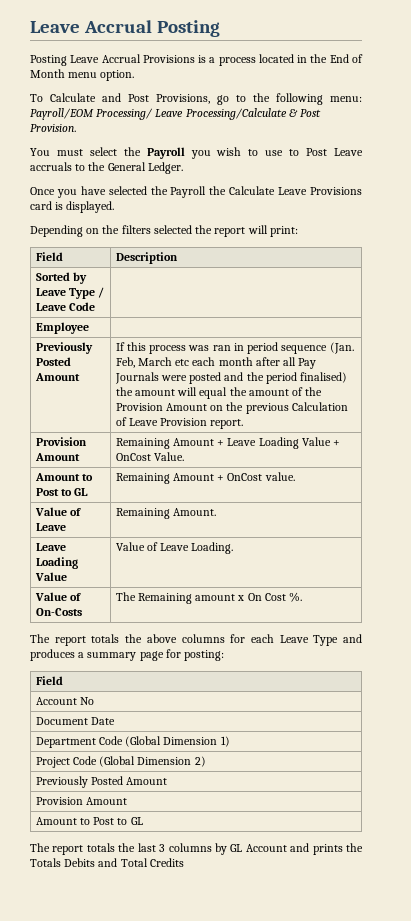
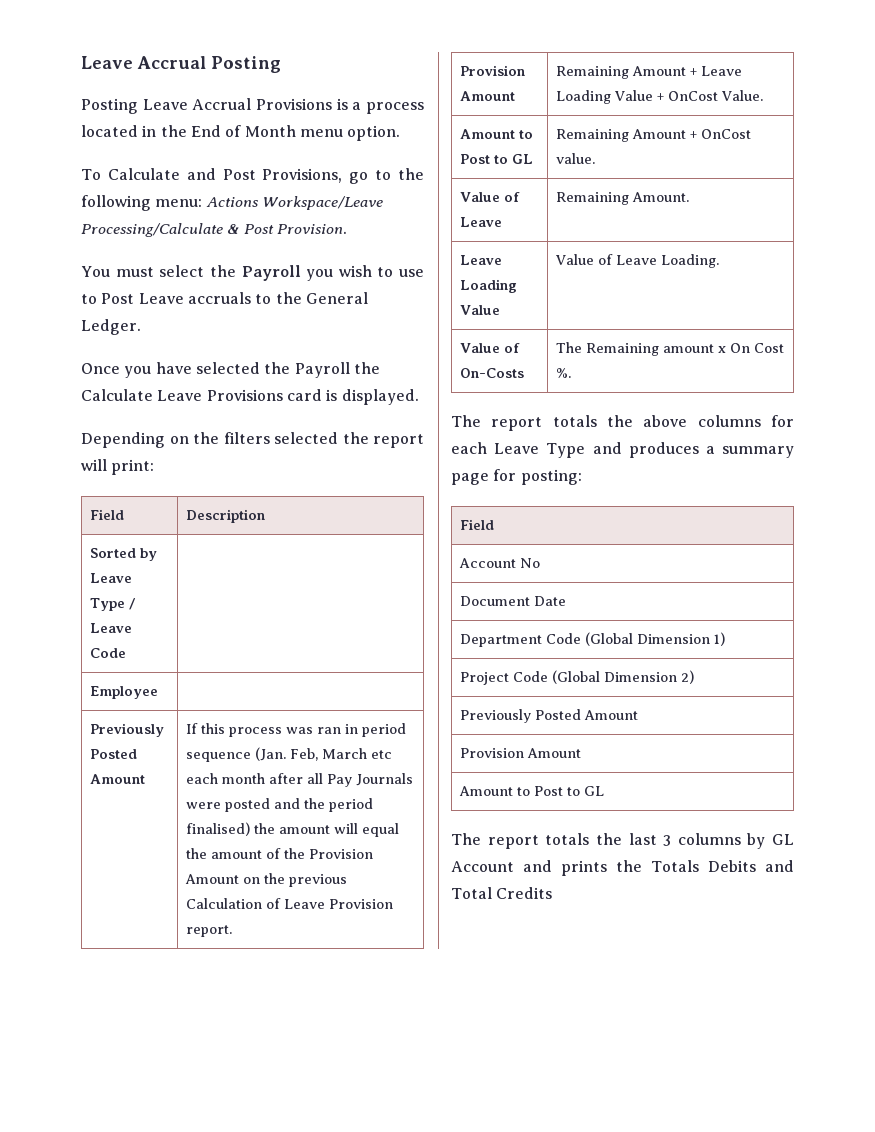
[30,108,184,120] Payroll/EOM Processing/ Leave -> [205,196,383,210] Actions Workspace/Leave

